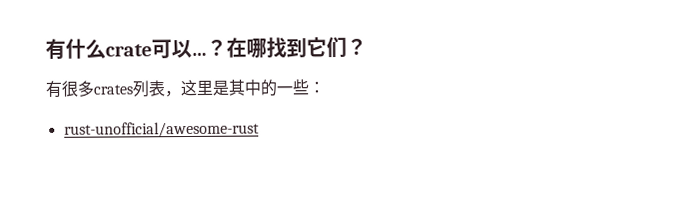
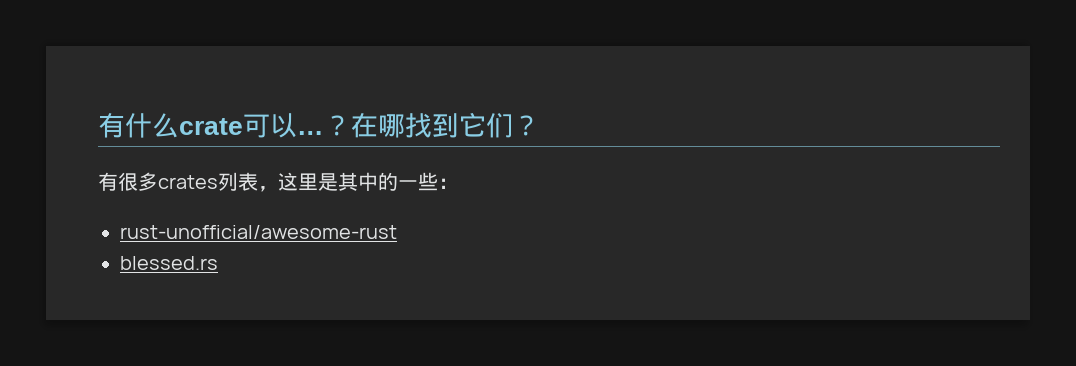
(260, 129) none -> [120,256,218,270] // blessed.rs

